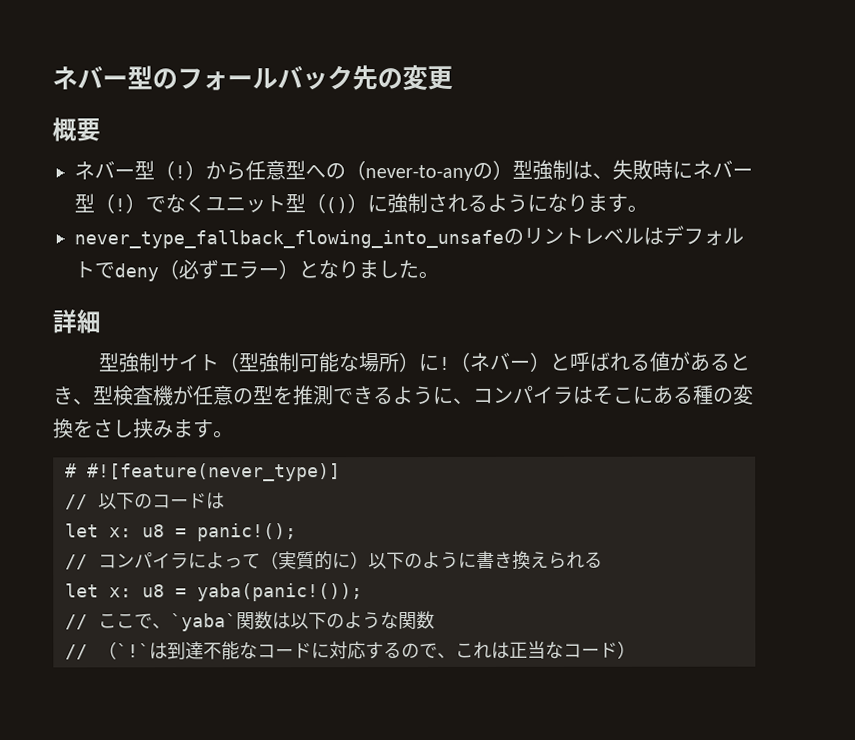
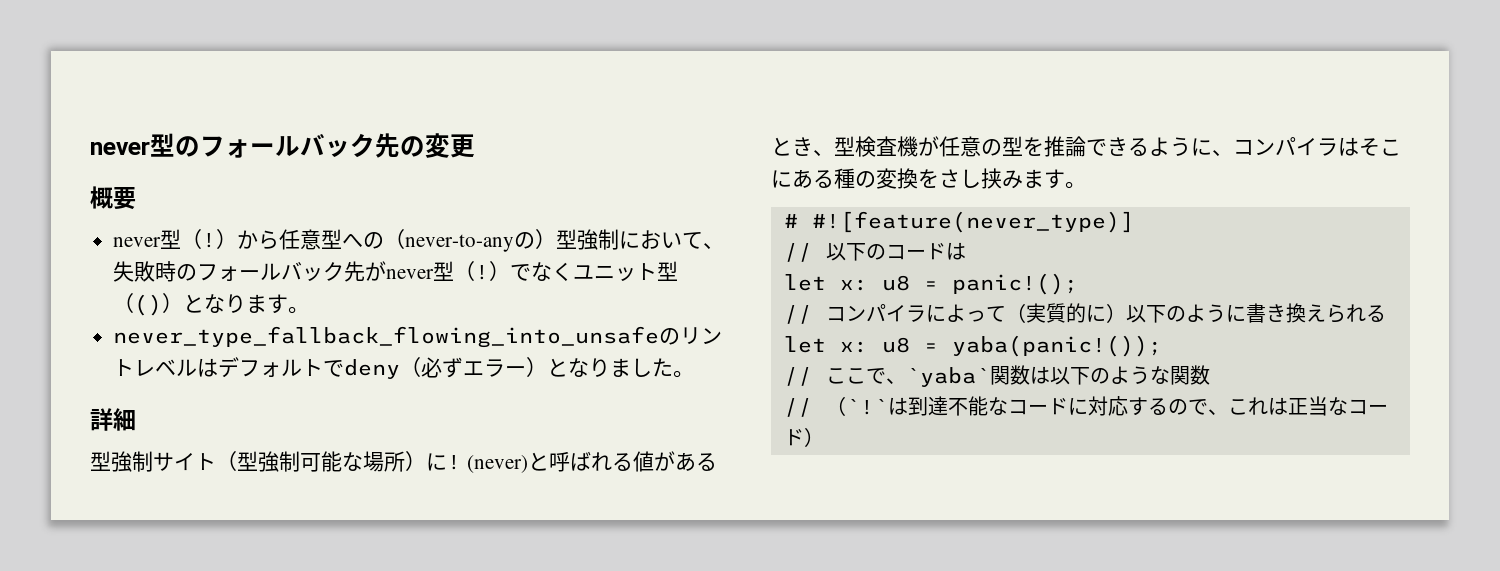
[52,66,128,90] ネバー -> [90,141,150,155] never
[74,161,135,180] ネバー -> [113,237,162,247] never
[572,159,753,180] は、失敗時にネバー -> [619,230,725,249] [113,261,435,282] において、失敗時のフォールバック先がnever
[367,192,548,214] に強制されるように -> [183,294,205,313] と
[448,351,551,372] （ネバー） -> [466,455,528,473] (never)
[313,385,334,406] 測 -> [1065,136,1086,157] 論

